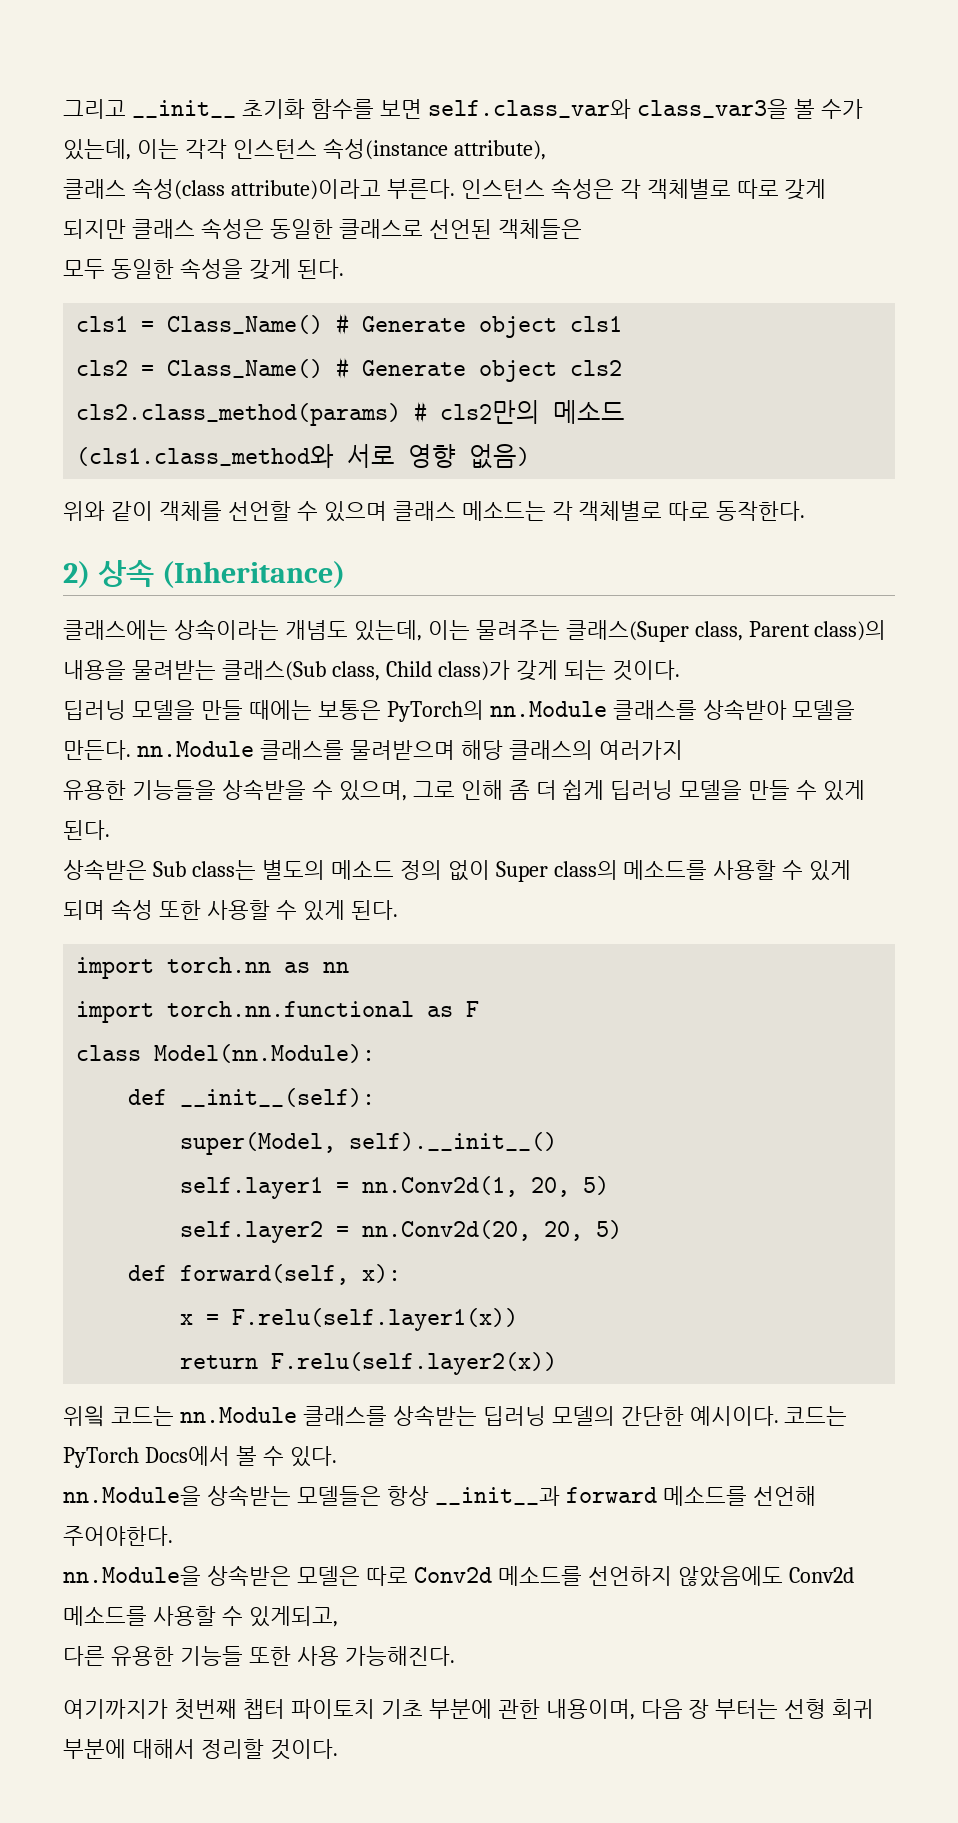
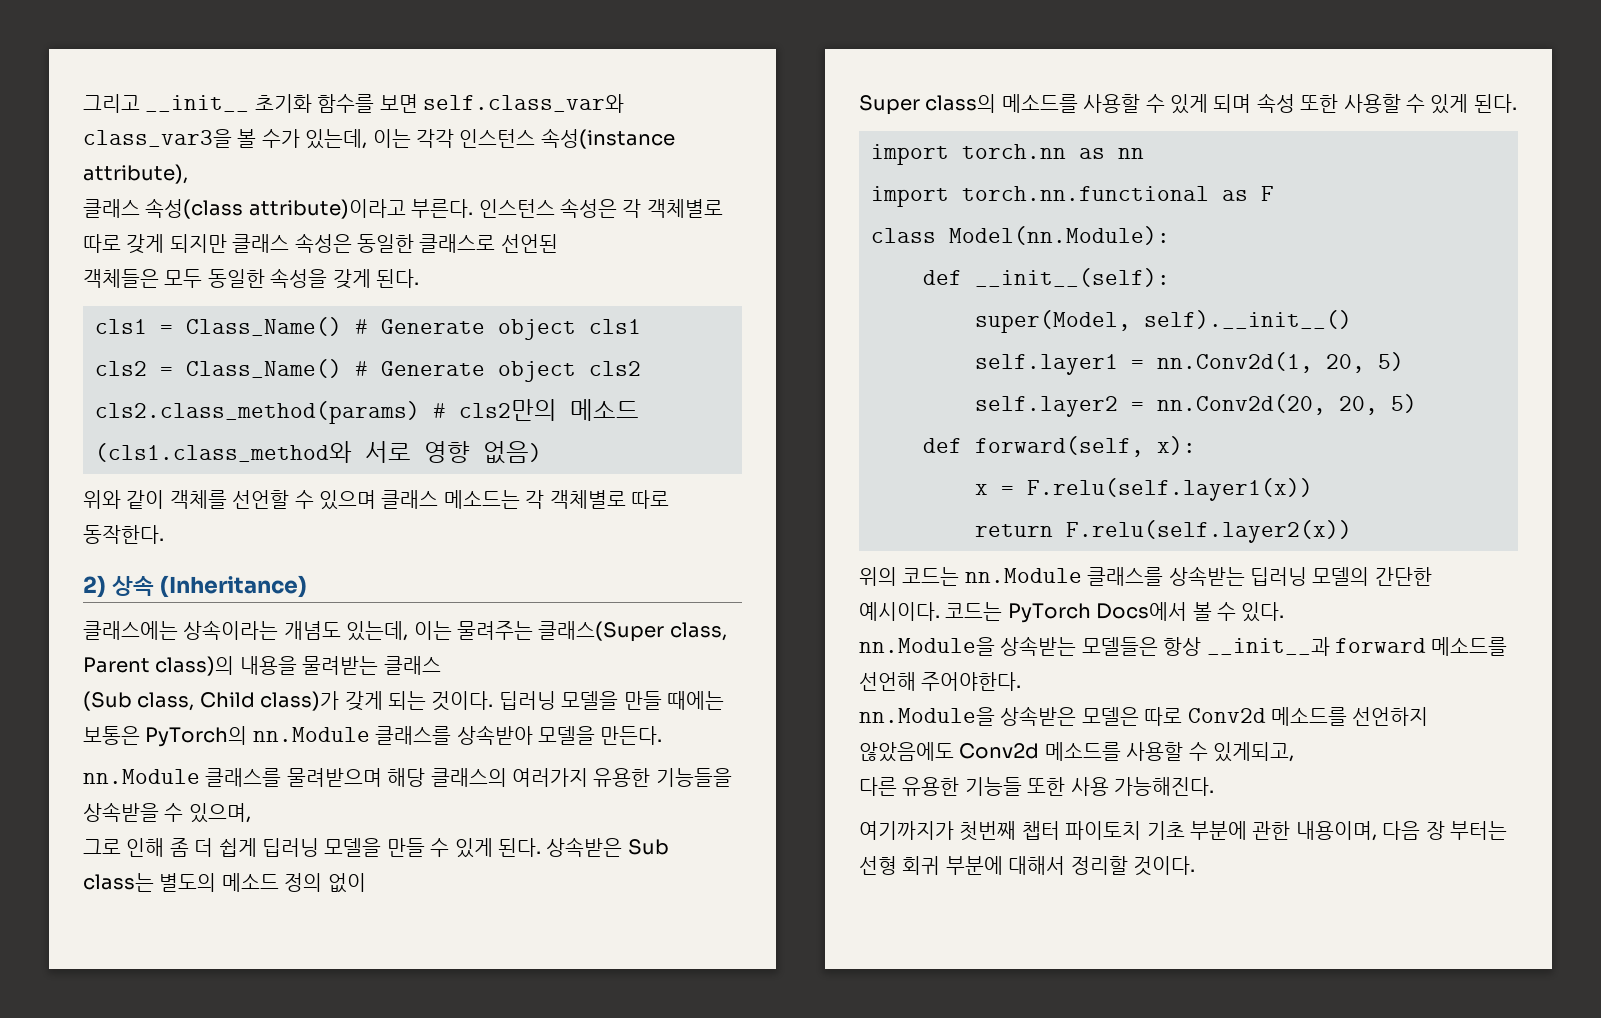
(492, 229) none -> (558, 243) //
(582, 229) // -> (159, 278) none
[221,660,326,681] 클래스(Sub -> [383,656,441,675] [83,691,132,711] 클래스 // (Sub
(680, 670) // -> (494, 701) none
(131, 750) none -> (663, 735) //
(683, 750) // -> (588, 777) none
(407, 790) none -> (251, 813) //
(110, 830) // -> (541, 847) none
(490, 870) none -> (366, 883) //
[63,1405,105,1427] 위읰 -> [859,567,897,586] 위의

